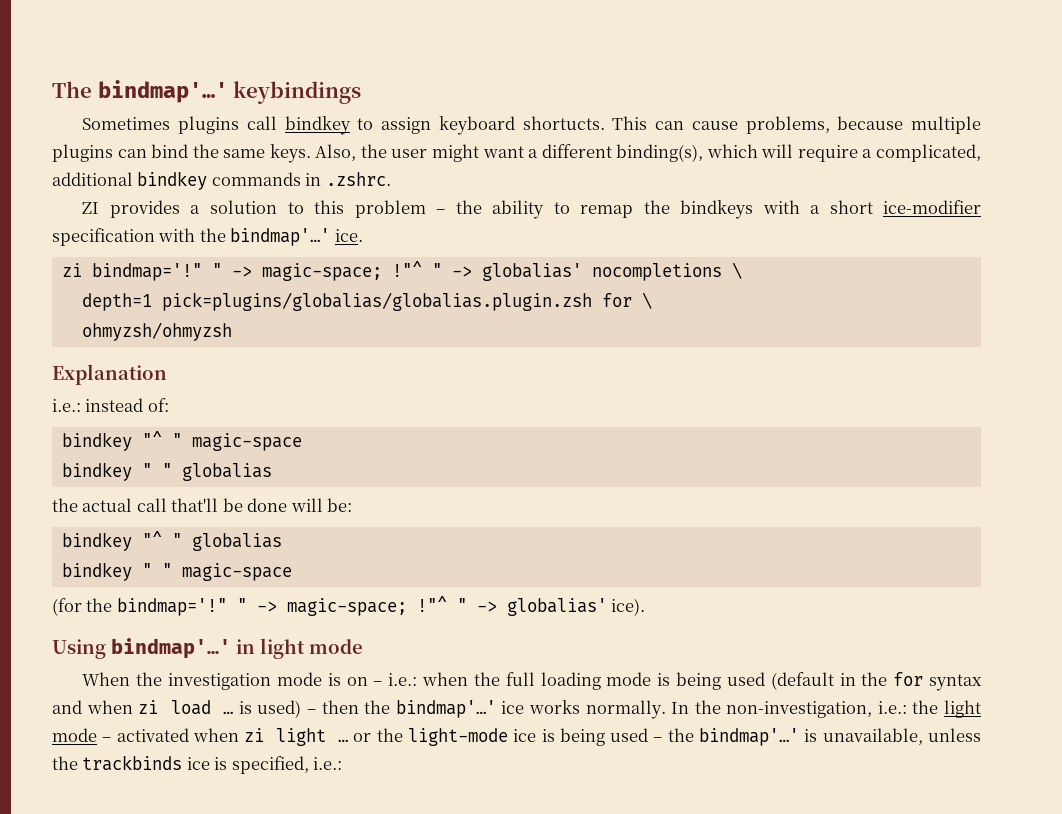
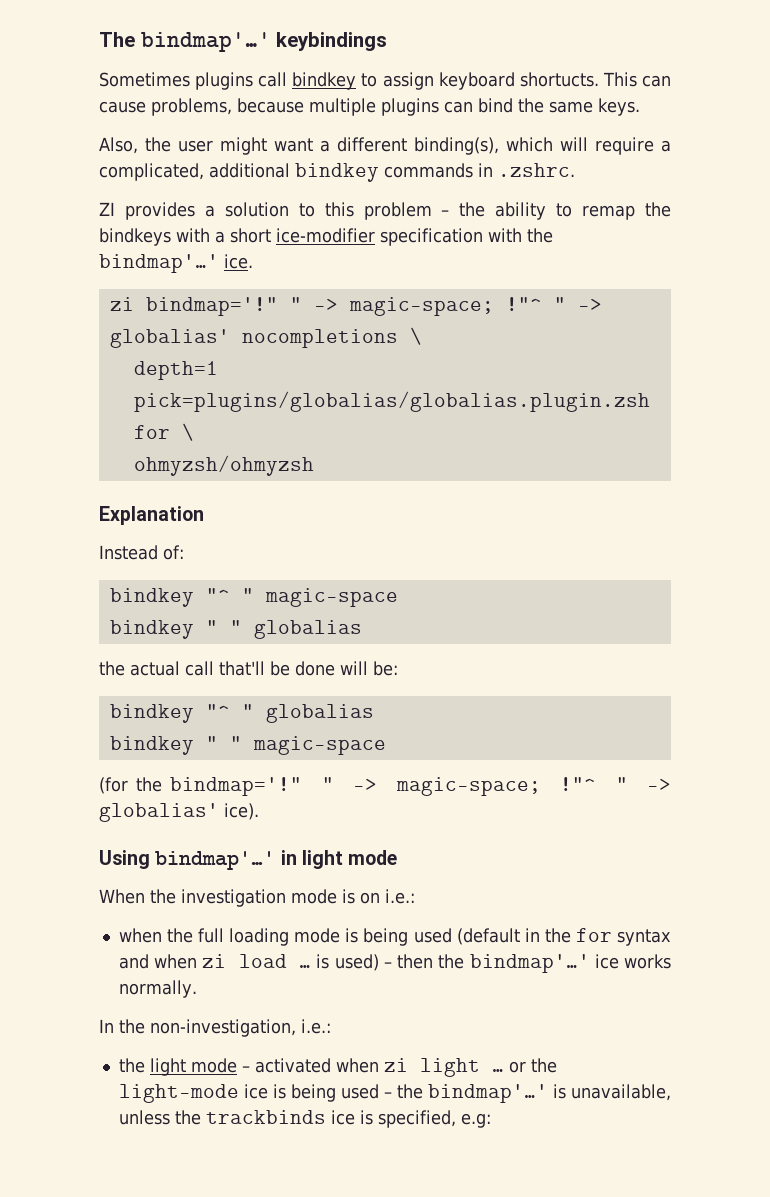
(311, 153) none -> (640, 107) //
[52,398,144,412] i.e.: instead -> [99,545,158,560] Instead
[373,673,418,686] – i.e.: -> [385,889,415,904] i.e.: //
(666, 709) none -> (197, 989) //
(907, 707) none -> (331, 1026) //
[313,757,343,770] i.e.: -> [460,1113,491,1128] e.g:

